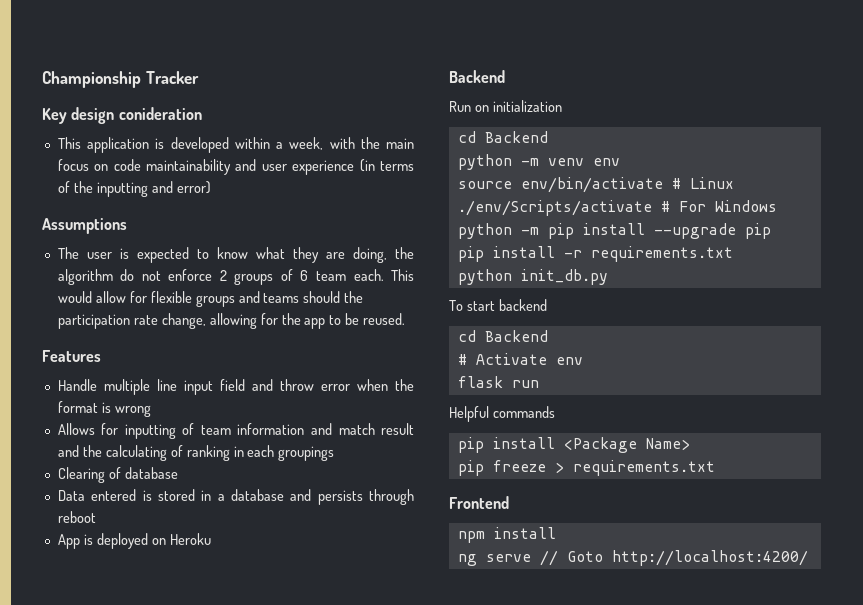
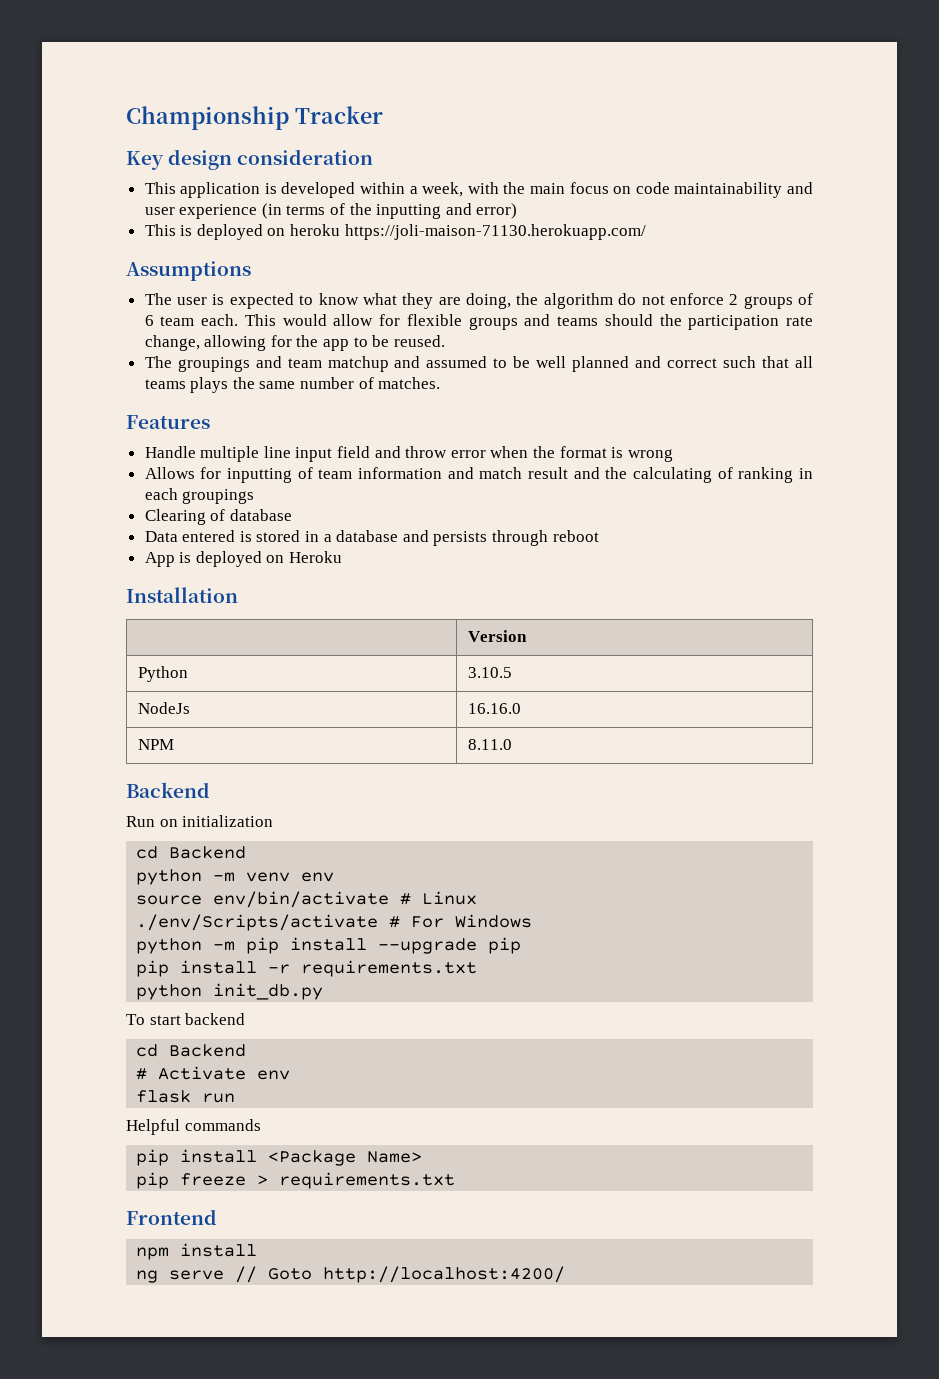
[118,107,202,120] conideration -> [237,149,374,165] consideration
(211, 187) none -> [144,224,646,240] // This is deployed on heroku https://joli-maison-71130.herokuapp.com/
(406, 319) none -> [144,356,813,372] [144,377,441,393] // The groupings and team matchup and assumed to be well planned and correct such that all teams plays the same number of matches.
(211, 539) none -> [126,587,238,603] [467,630,527,642] [137,666,188,682] [467,667,512,678] [137,702,190,714] [467,703,521,714] [137,739,174,750] [467,739,512,750] // Installation // | Version // Python | 3.10.5 // NodeJs | 16.16.0 // NPM | 8.11.0

